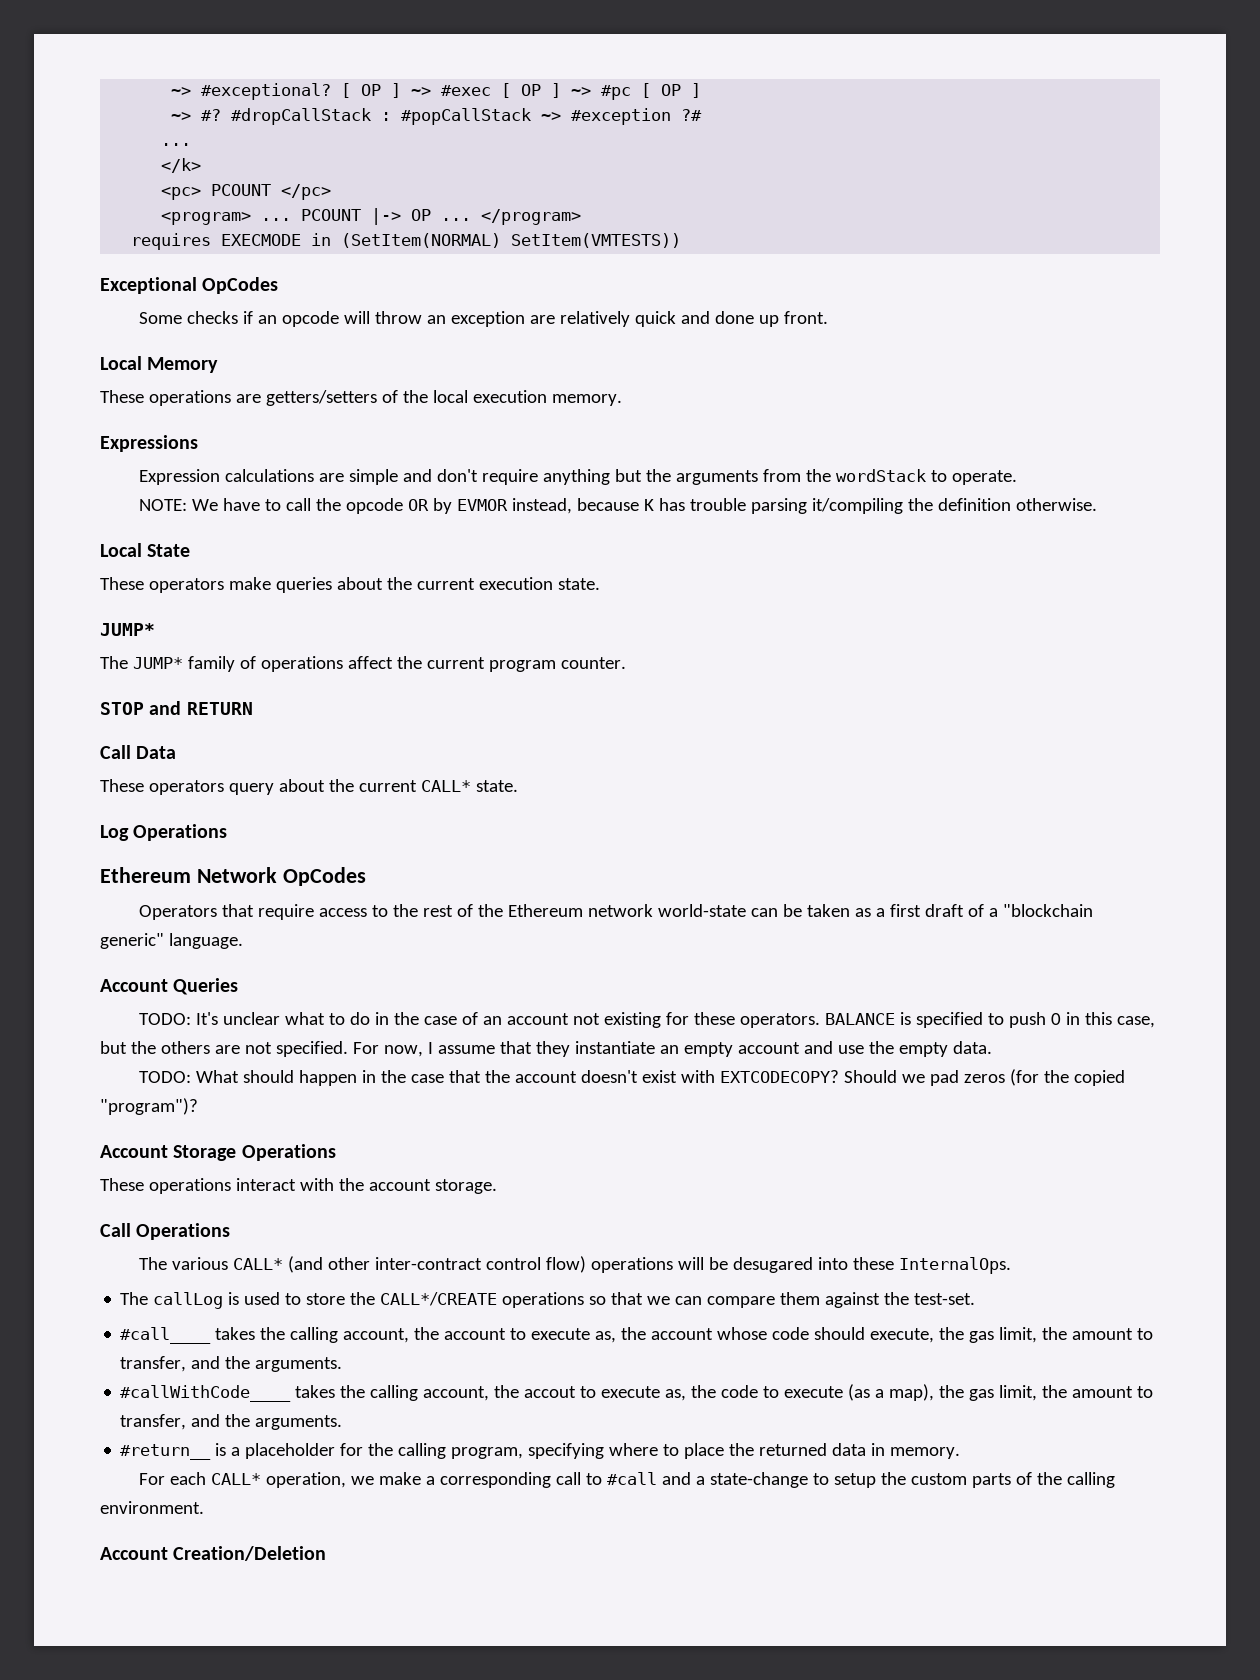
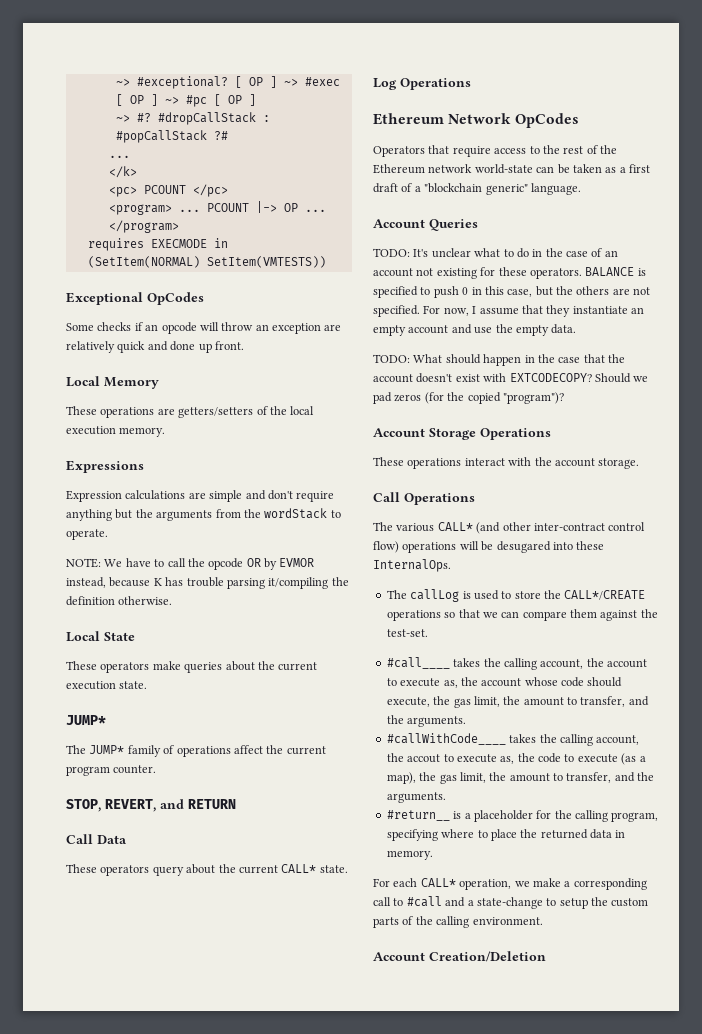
[541,108,672,125] ~> #exception -> (207, 136) none
[100,702,144,715] STOP -> [66,799,156,812] STOP, REVERT,

